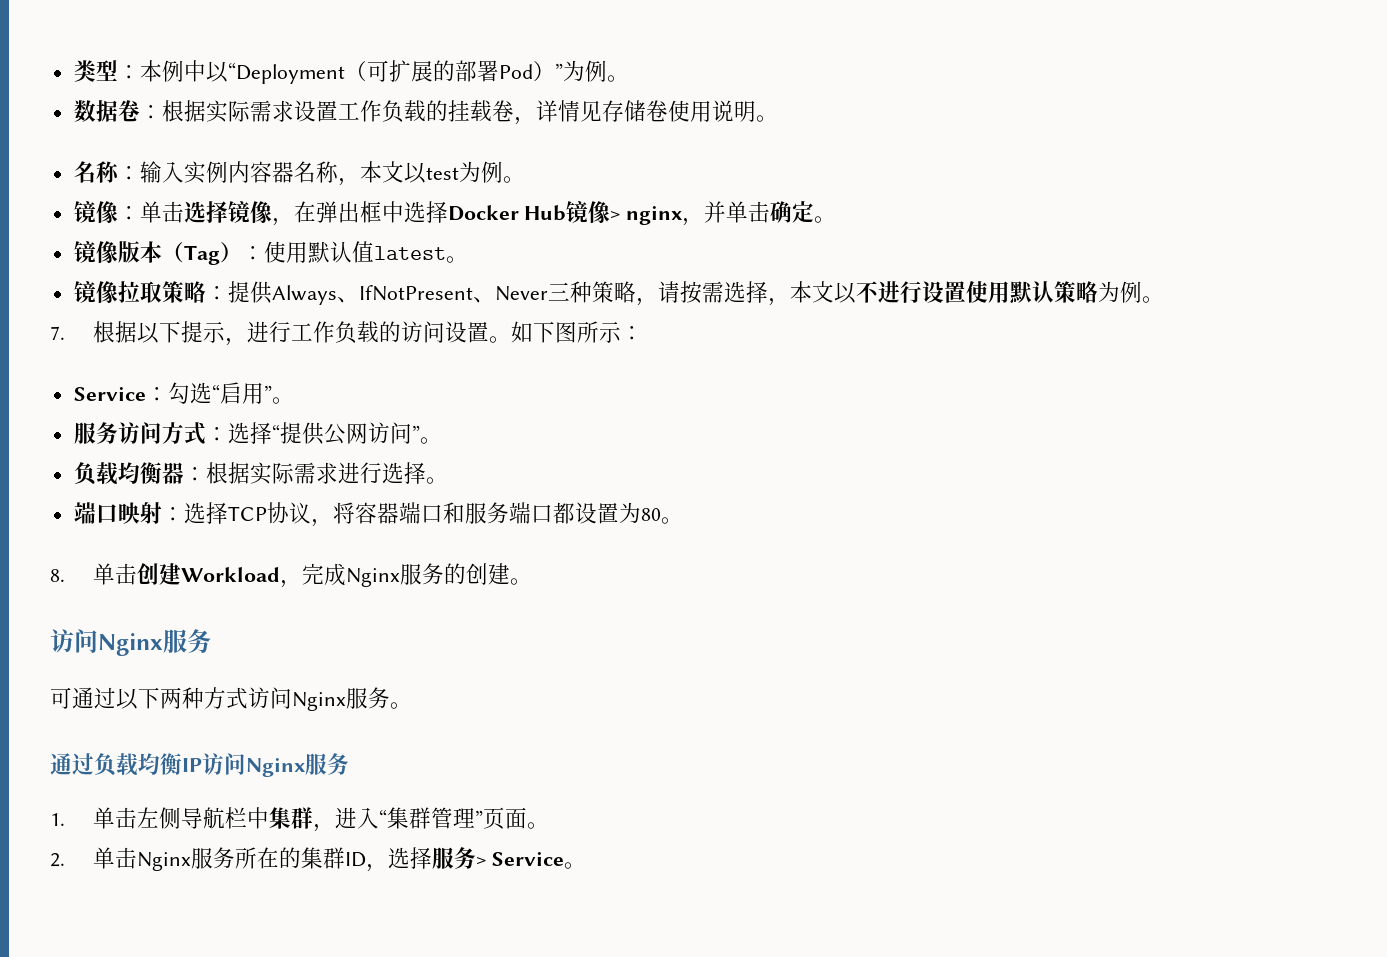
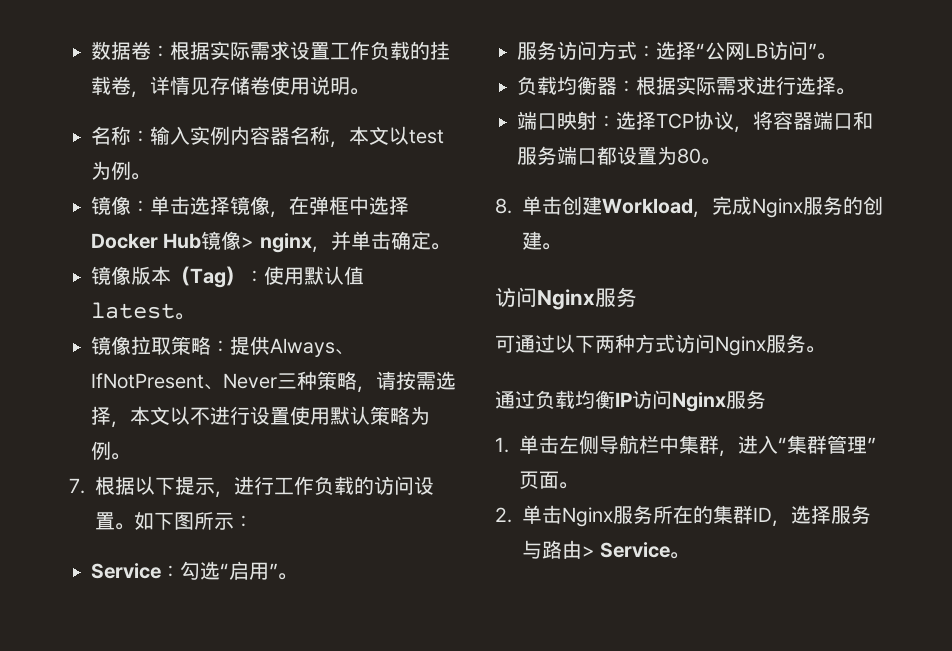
[73,60,629,84] 类型：本例中以“Deployment（可扩展的部署Pod）”为例。 // -> (91, 50) none
[337,201,360,223] 出 -> (329, 205) none
[279,422,368,445] 提供公网 -> [705,42,768,60] 公网LB
(476, 858) none -> [522,540,582,559] 与路由

